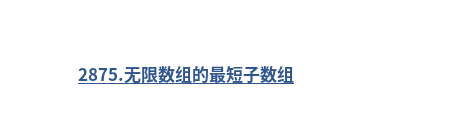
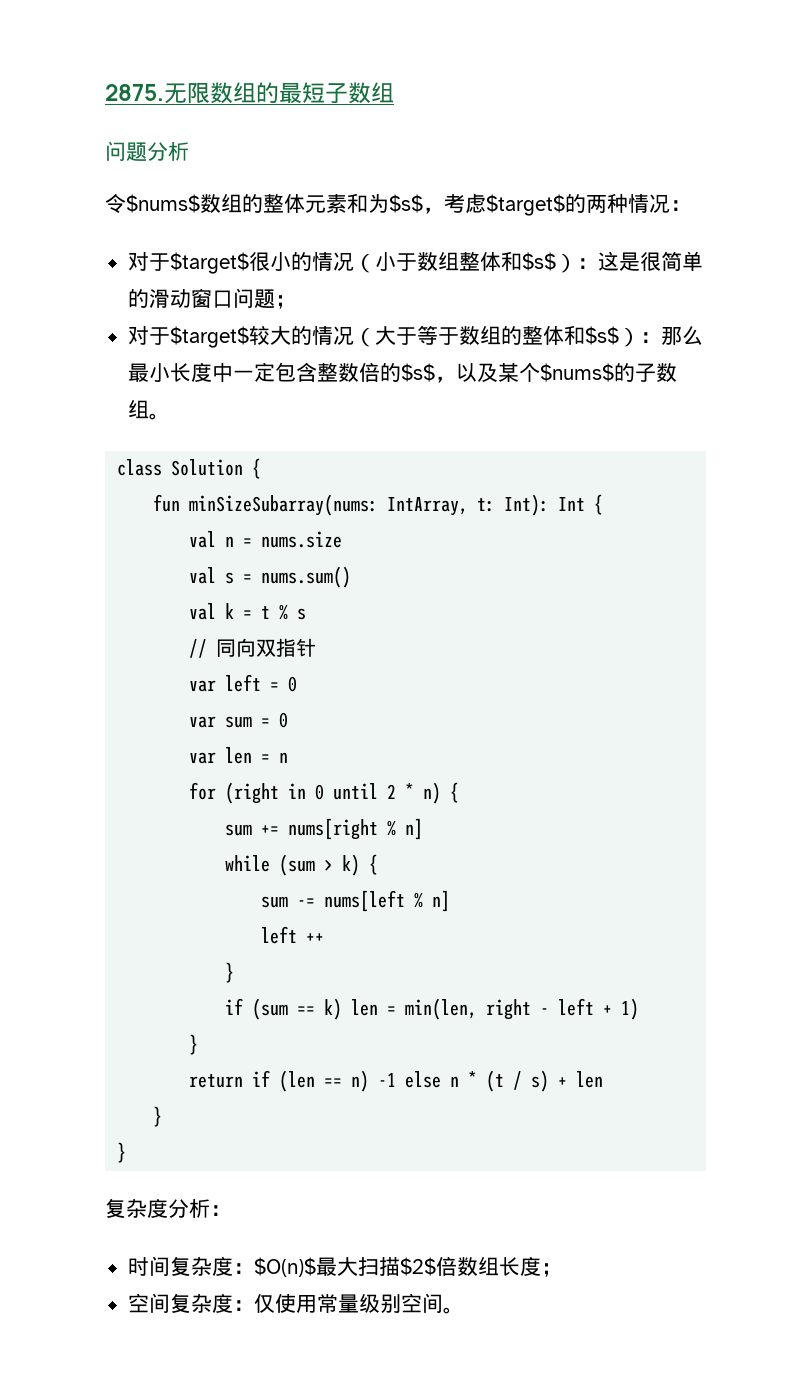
(294, 74) none -> [105,141,189,162] [105,193,691,216] [127,251,703,274] [127,288,296,309] [127,325,703,348] [127,362,677,383] [127,400,170,420] [117,458,262,479] [153,494,604,516] [189,531,343,548] [189,566,352,588] [189,603,307,620] [189,638,317,658] [189,674,298,692] [189,712,289,728] [189,747,289,764] [189,782,460,804] [225,818,424,840] [225,854,379,876] [261,890,451,912] [261,926,325,944] [225,962,235,983] [225,998,640,1020] [189,1034,199,1055] [189,1070,604,1092] [153,1106,163,1127] [117,1142,127,1163] [105,1198,231,1218] [127,1256,562,1277] [127,1293,464,1314] // 问题分析 // 令$nums$数组的整体元素和为$s$，考虑$target$的两种情况： // 对于$target$很小的情况（小于数组整体和$s$）：这是很简单的滑动窗口问题； // 对于$target$较大的情况（大于等于数组的整体和$s$）：那么最小长度中一定包含整数倍的$s$，以及某个$nums$的子数组。 // class Solution { // fun minSizeSubarray(nums: IntArray, t: Int): Int { // val n = nums.size // val s = nums.sum() // val k = t % s // // 同向双指针 // var left = 0 // var sum = 0 // var len = n // for (right in 0 until 2 * n) { // sum += nums[right % n] // while (sum > k) { // sum -= nums[left % n] // left ++ // } // if (sum == k) len = min(len, right - left + 1) // } // return if (len == n) -1 else n * (t / s) + len // } // } // 复杂度分析： // 时间复杂度：$O(n)$最大扫描$2$倍数组长度； // 空间复杂度：仅使用常量级别空间。

